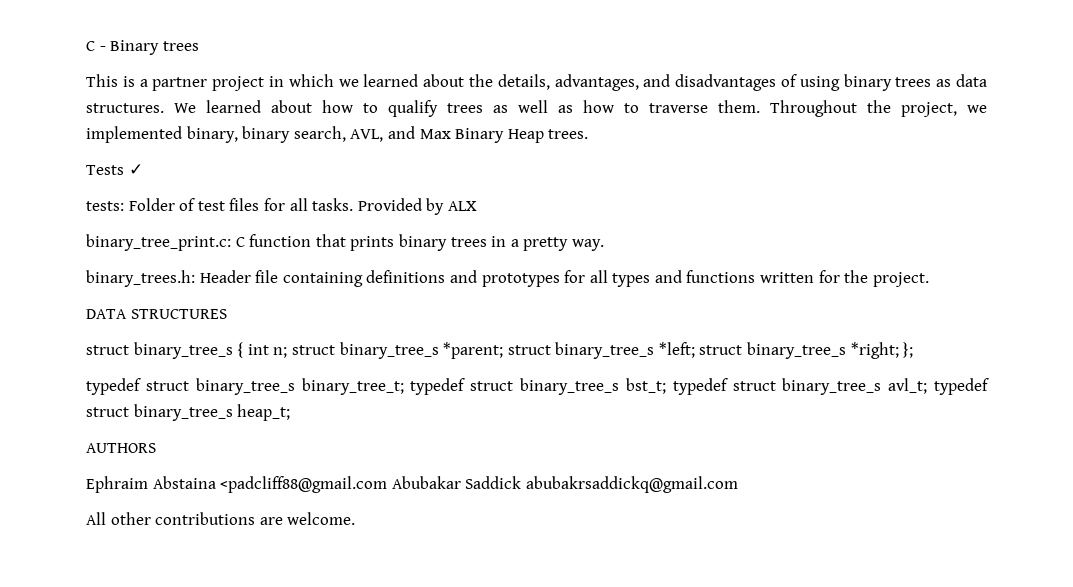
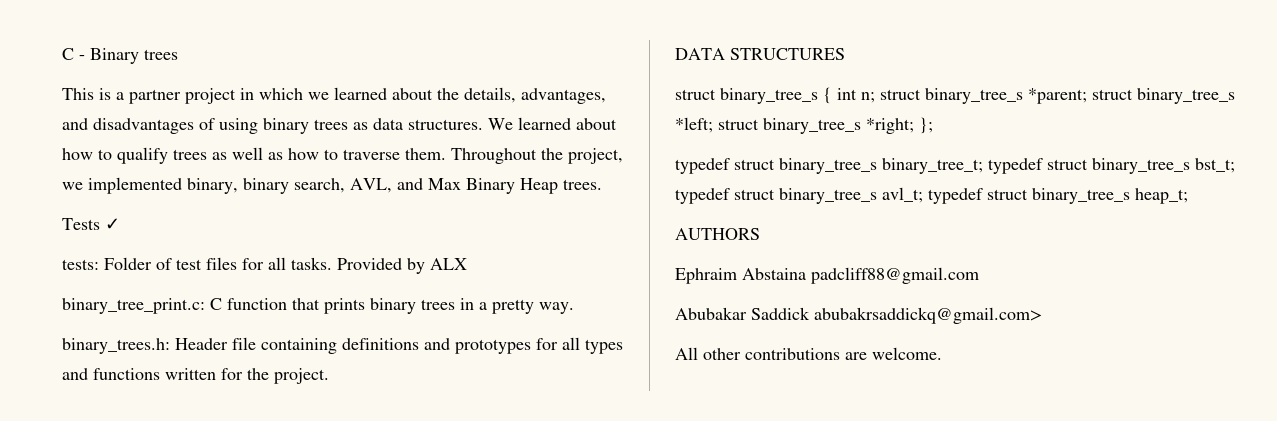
[220,476,388,493] <padcliff88@gmail.com -> [811,267,979,284] padcliff88@gmail.com //
[525,476,738,493] abubakrsaddickq@gmail.com -> [814,307,1042,324] abubakrsaddickq@gmail.com>

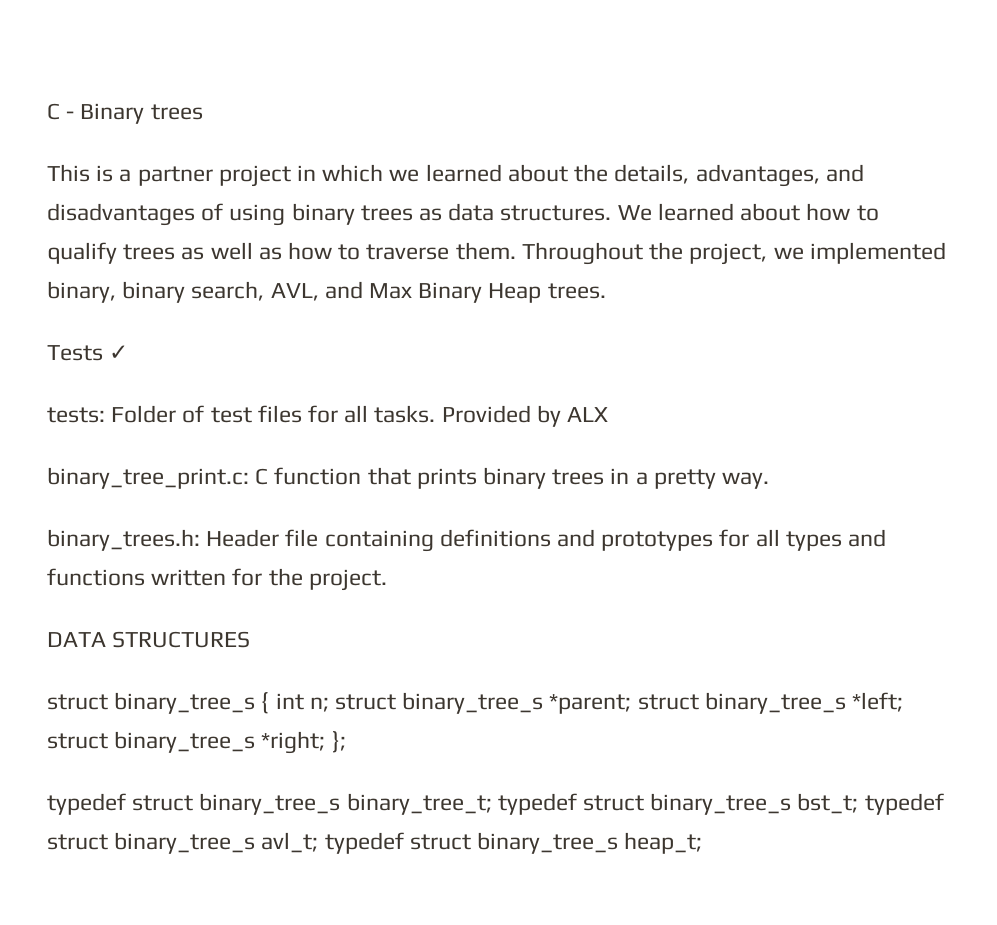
[675,228,760,240] [675,267,979,284] [675,307,1042,324] [675,347,942,360] // AUTHORS // Ephraim Abstaina padcliff88@gmail.com // Abubakar Saddick abubakrsaddickq@gmail.com> // All other contributions are welcome. -> (703, 843) none

